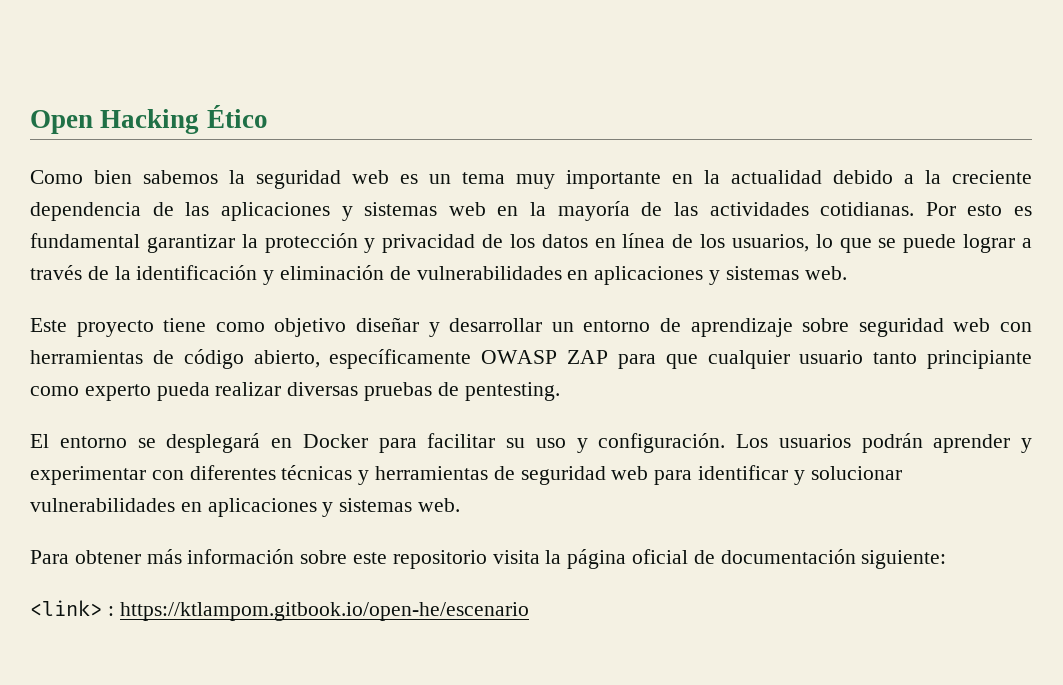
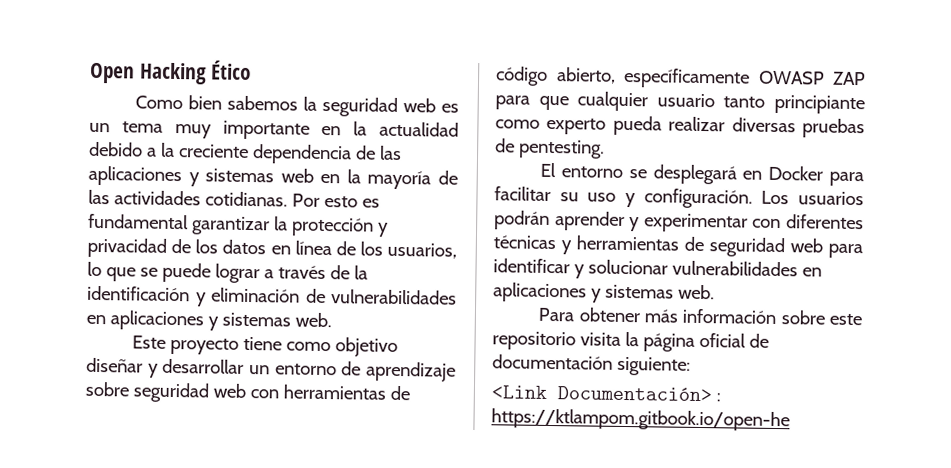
[30,600,529,621] <link> : https://ktlampom.gitbook.io/open-he/escenario -> [491,385,721,402] [491,408,790,432] <Link Documentación> : https://ktlampom.gitbook.io/open-he

